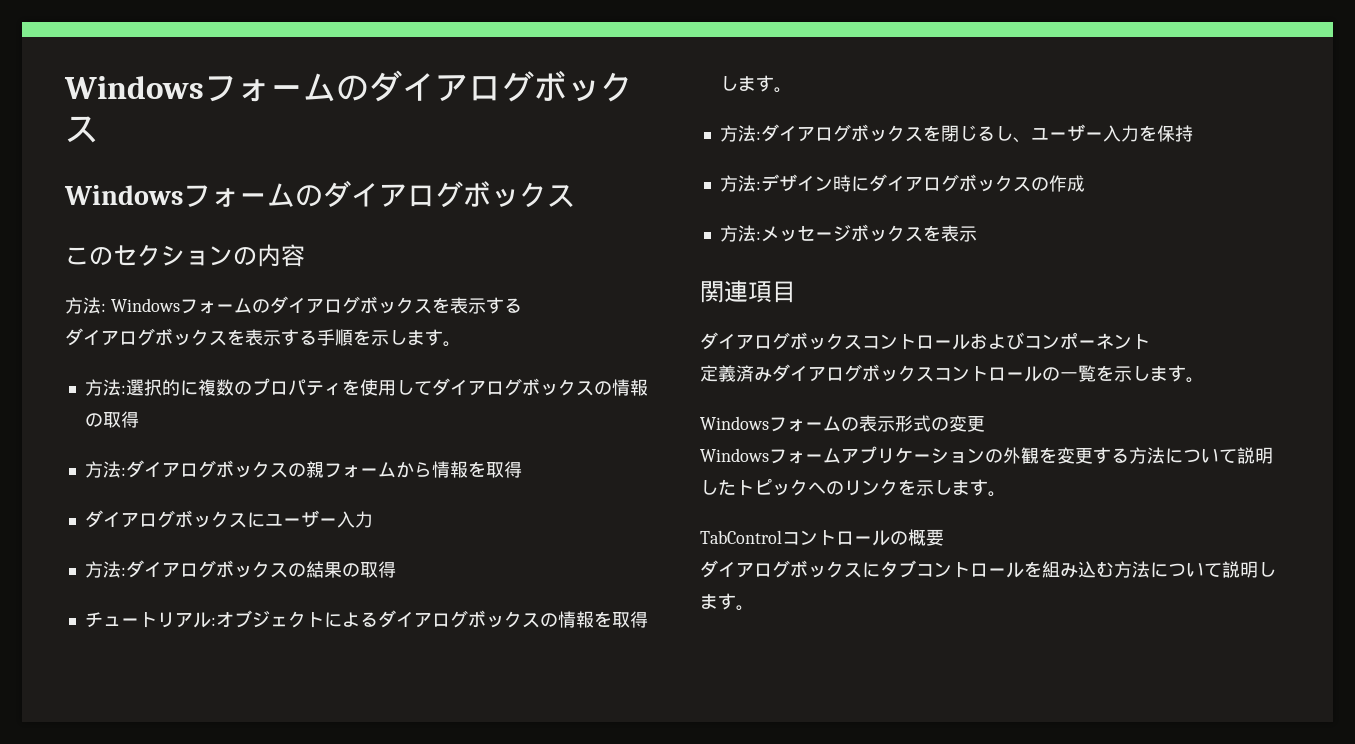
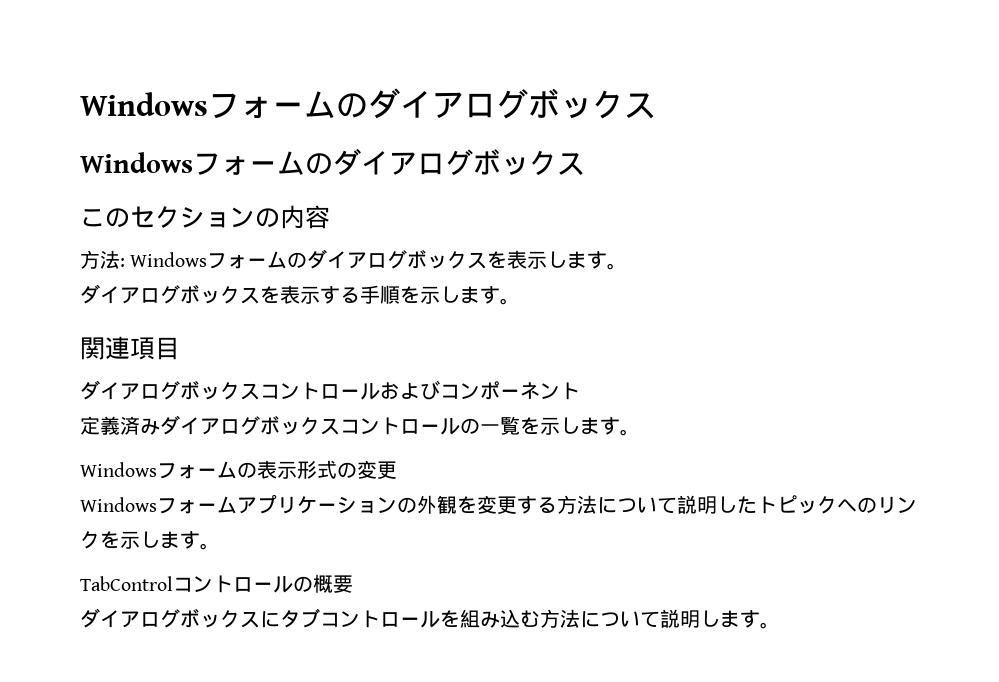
[485,297,522,314] する -> [547,251,628,270] します。
[84,378,648,396] [84,411,139,428] [84,460,522,478] [84,510,373,528] [84,560,396,578] [84,610,648,628] [719,75,792,93] [719,124,1193,143] [719,174,1085,192] [719,224,977,242] // 方法:選択的に複数のプロパティを使用してダイアログボックスの情報の取得 // 方法:ダイアログボックスの親フォームから情報を取得 // ダイアログボックスにユーザー入力 // 方法:ダイアログボックスの結果の取得 // チュートリアル:オブジェクトによるダイアログボックスの情報を取得します。 // 方法:ダイアログボックスを閉じるし、ユーザー入力を保持 // 方法:デザイン時にダイアログボックスの作成 // 方法:メッセージボックスを表示 -> (520, 301) none

